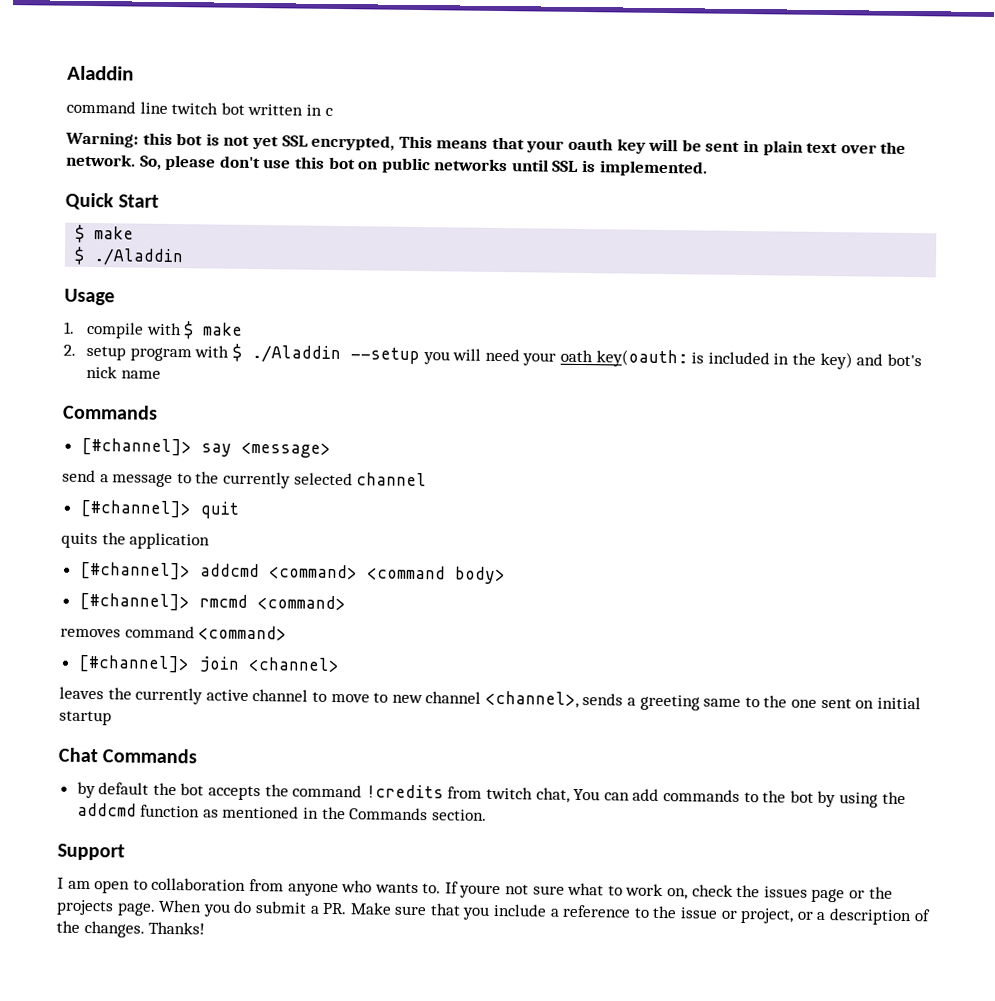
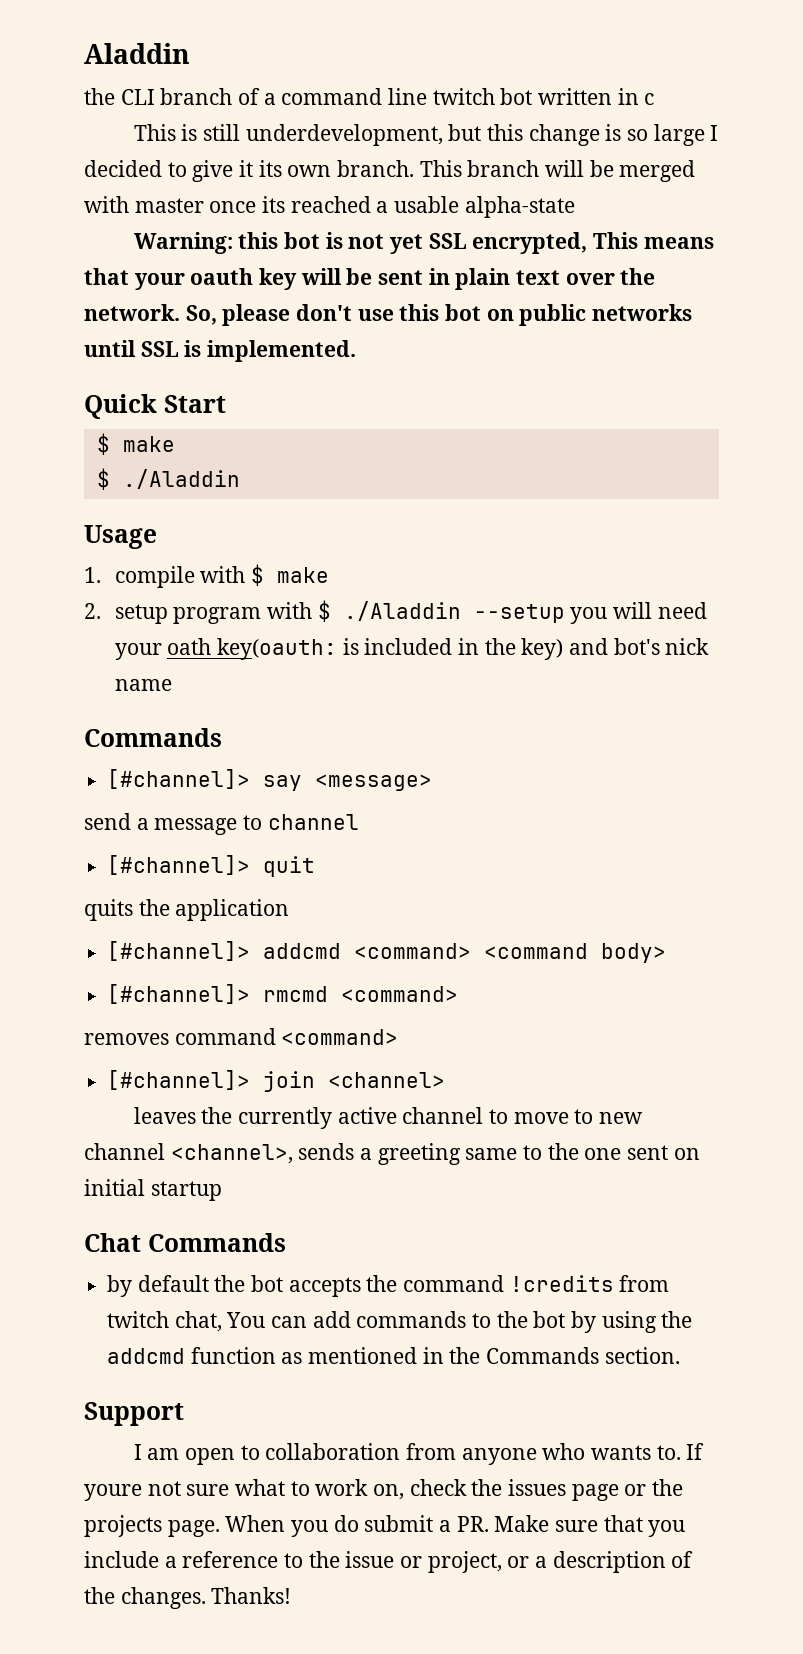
(134, 73) none -> [84,88,276,105] the CLI branch of a
(333, 111) none -> [133,124,719,146] [84,160,696,182] [84,196,575,218] // This is still underdevelopment, but this change is so large I decided to give it its own branch. This branch will be merged with master once its reached a usable alpha-state
[195,471,353,489] the currently selected -> (263, 822) none

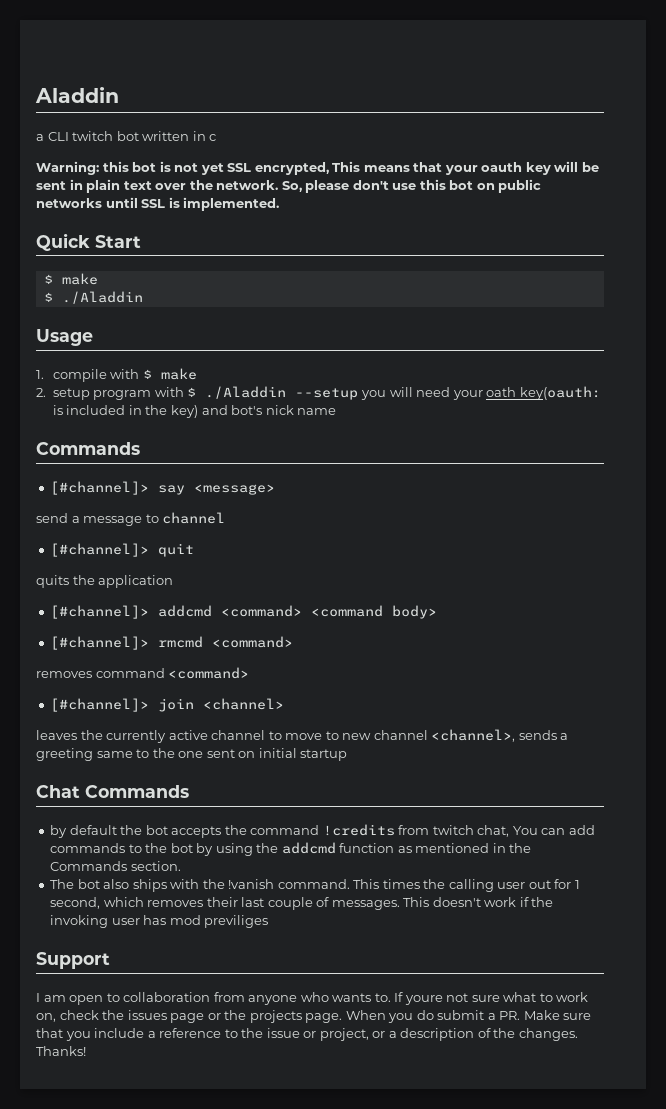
[84,88,428,105] the CLI branch of a command line -> [36,132,69,141] a CLI
[133,124,719,146] [84,160,696,182] [84,196,575,218] // This is still underdevelopment, but this change is so large I decided to give it its own branch. This branch will be merged with master once its reached a usable alpha-state -> (217, 137) none
(680, 1355) none -> [50,879,580,892] [50,897,554,910] [50,915,269,928] // The bot also ships with the !vanish command. This times the calling user out for 1 second, which removes their last couple of messages. This doesn't work if the invoking user has mod previliges

